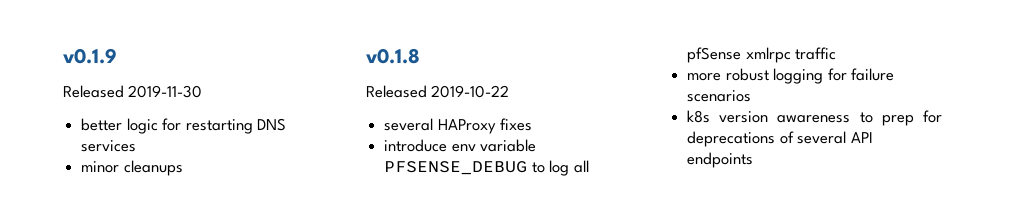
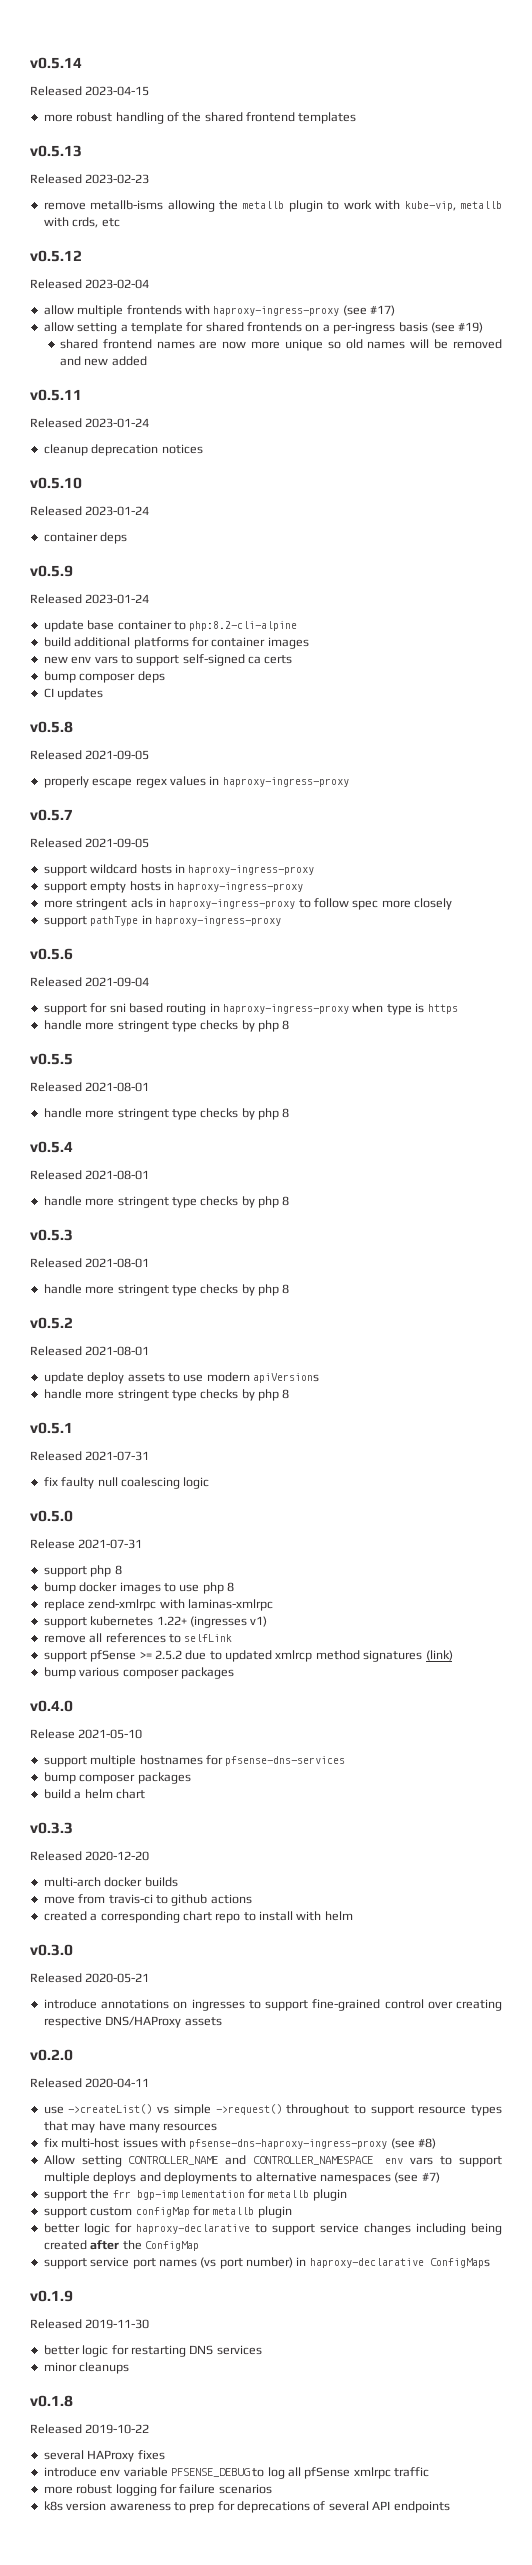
(63, 56) none -> [30,57,82,69] [30,86,150,96] [43,112,357,124] [30,145,82,157] [30,174,150,184] [43,200,503,212] [43,217,120,228] [30,250,82,262] [30,279,150,289] [43,305,395,317] [43,322,484,334] [59,339,502,351] [59,356,147,366] [30,389,82,401] [30,418,150,428] [43,444,203,456] [30,477,82,489] [30,506,150,516] [43,532,128,544] [30,565,73,577] [30,594,150,604] [43,620,298,632] [43,637,309,649] [43,654,293,666] [43,671,165,683] [43,688,104,700] [30,721,73,733] [30,750,150,760] [43,776,349,788] [30,809,73,821] [30,838,150,848] [43,864,315,876] [43,881,304,893] [43,898,453,910] [43,915,281,927] [30,948,73,960] [30,977,150,987] [43,1003,458,1015] [43,1020,290,1032] [30,1053,73,1065] [30,1082,150,1092] [43,1108,290,1120] [30,1141,73,1153] [30,1170,150,1180] [43,1196,290,1208] [30,1229,73,1241] [30,1258,150,1268] [43,1284,290,1296] [30,1317,73,1329] [30,1346,150,1356] [43,1372,319,1384] [43,1389,290,1401] [30,1422,73,1434] [30,1451,150,1461] [43,1477,210,1489] [30,1510,73,1522] [30,1539,143,1549] [43,1565,122,1577] [43,1582,234,1594] [43,1599,273,1611] [43,1616,268,1628] [43,1633,233,1643] [43,1650,453,1662] [43,1667,234,1679] [30,1700,73,1712] [30,1729,143,1739] [43,1755,346,1767] [43,1772,191,1784] [43,1789,145,1799] [30,1822,73,1834] [30,1851,150,1861] [43,1877,178,1887] [43,1894,252,1906] [43,1911,353,1923] [30,1944,73,1956] [30,1973,150,1983] [43,1999,502,2011] [43,2016,222,2028] [30,2049,73,2061] [30,2078,150,2088] [43,2104,503,2116] [43,2121,218,2133] [43,2138,436,2149] [43,2155,502,2167] [43,2172,440,2184] [43,2189,347,2201] [43,2206,292,2218] [43,2223,502,2235] [43,2240,199,2251] [43,2257,490,2269] v0.5.14 // Released 2023-04-15 // more robust handling of the shared frontend templates // v0.5.13 // Released 2023-02-23 // remove metallb-isms allowing the metallb plugin to work with kube-vip, metallb with crds, etc // v0.5.12 // Released 2023-02-04 // allow multiple frontends with haproxy-ingress-proxy (see #17) // allow setting a template for shared frontends on a per-ingress basis (see #19) // shared frontend names are now more unique so old names will be removed and new added // v0.5.11 // Released 2023-01-24 // cleanup deprecation notices // v0.5.10 // Released 2023-01-24 // container deps // v0.5.9 // Released 2023-01-24 // update base container to php:8.2-cli-alpine // build additional platforms for container images // new env vars to support self-signed ca certs // bump composer deps // CI updates // v0.5.8 // Released 2021-09-05 // properly escape regex values in haproxy-ingress-proxy // v0.5.7 // Released 2021-09-05 // support wildcard hosts in haproxy-ingress-proxy // support empty hosts in haproxy-ingress-proxy // more stringent acls in haproxy-ingress-proxy to follow spec more closely // support pathType in haproxy-ingress-proxy // v0.5.6 // Released 2021-09-04 // support for sni based routing in haproxy-ingress-proxy when type is https // handle more stringent type checks by php 8 // v0.5.5 // Released 2021-08-01 // handle more stringent type checks by php 8 // v0.5.4 // Released 2021-08-01 // handle more stringent type checks by php 8 // v0.5.3 // Released 2021-08-01 // handle more stringent type checks by php 8 // v0.5.2 // Released 2021-08-01 // update deploy assets to use modern apiVersions // handle more stringent type checks by php 8 // v0.5.1 // Released 2021-07-31 // fix faulty null coalescing logic // v0.5.0 // Release 2021-07-31 // support php 8 // bump docker images to use php 8 // replace zend-xmlrpc with laminas-xmlrpc // support kubernetes 1.22+ (ingresses v1) // remove all references to selfLink // support pfSense >= 2.5.2 due to updated xmlrcp method signatures (link) // bump various composer packages // v0.4.0 // Release 2021-05-10 // support multiple hostnames for pfsense-dns-services // bump composer packages // build a helm chart // v0.3.3 // Released 2020-12-20 // multi-arch docker builds // move from travis-ci to github actions // created a corresponding chart repo to install with helm // v0.3.0 // Released 2020-05-21 // introduce annotations on ingresses to support fine-grained control over creating respective DNS/HAProxy assets // v0.2.0 // Released 2020-04-11 // use ->createList() vs simple ->request() throughout to support resource types that may have many resources // fix multi-host issues with pfsense-dns-haproxy-ingress-proxy (see #8) // Allow setting CONTROLLER_NAME and CONTROLLER_NAMESPACE env vars to support multiple deploys and deployments to alternative namespaces (see #7) // support the frr bgp-implementation for metallb plugin // support custom configMap for metallb plugin // better logic for haproxy-declarative to support service changes including being created after the ConfigMap // support service port names (vs port number) in haproxy-declarative ConfigMaps //

